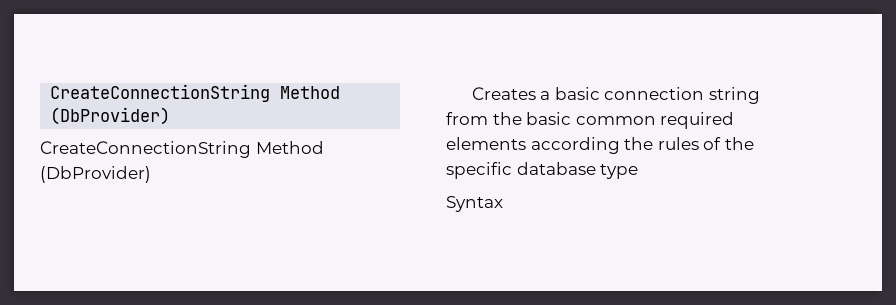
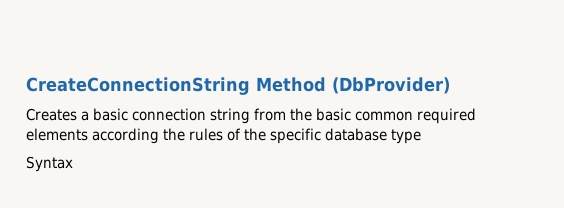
[50,84,341,102] [50,107,171,125] [40,141,324,158] [40,166,151,183] CreateConnectionString Method (DbProvider) // CreateConnectionString Method (DbProvider) -> [26,77,450,95] CreateConnectionString Method (DbProvider)

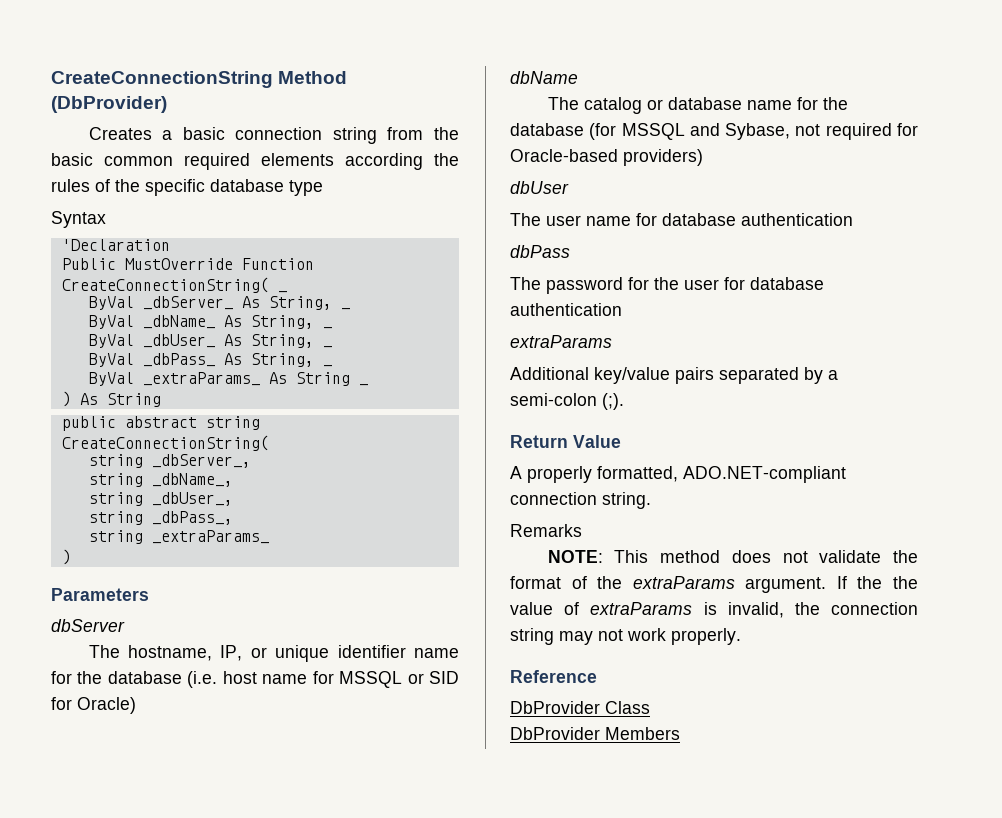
(73, 164) none -> [61,239,170,251] [61,258,314,270] [61,277,287,293] [88,296,350,310] [88,315,332,329] [88,334,332,348] [88,353,332,367] [88,372,368,386] [61,391,161,407] [61,416,260,431] [61,435,269,451] [88,454,251,468] [88,473,233,487] [88,492,233,506] [88,511,233,525] [88,530,269,544] [61,549,71,565] [51,588,149,601] [51,619,125,632] [88,645,460,662] [51,671,460,688] [51,697,136,714] [510,71,578,84] [547,97,848,114] [510,123,918,140] [510,149,703,166] [510,181,569,194] [510,213,853,226] [510,245,570,258] [510,277,824,294] [510,303,622,316] [510,335,612,348] [510,367,838,384] [510,393,624,410] [510,435,621,448] [510,466,846,483] [510,492,651,509] [510,524,582,537] [547,550,918,563] [510,576,918,593] [510,602,918,618] [510,628,741,645] [510,670,597,683] [510,701,650,714] [510,727,680,740] // 'Declaration // Public MustOverride Function CreateConnectionString( _ // ByVal _dbServer_ As String, _ // ByVal _dbName_ As String, _ // ByVal _dbUser_ As String, _ // ByVal _dbPass_ As String, _ // ByVal _extraParams_ As String _ // ) As String // public abstract string CreateConnectionString( // string _dbServer_, // string _dbName_, // string _dbUser_, // string _dbPass_, // string _extraParams_ // ) // Parameters // dbServer // The hostname, IP, or unique identifier name for the database (i.e. host name for MSSQL or SID for Oracle) // dbName // The catalog or database name for the database (for MSSQL and Sybase, not required for Oracle-based providers) // dbUser // The user name for database authentication // dbPass // The password for the user for database authentication // extraParams // Additional key/value pairs separated by a semi-colon (;). // Return Value // A properly formatted, ADO.NET-compliant connection string. // Remarks // NOTE: This method does not validate the format of the extraParams argument. If the the value of extraParams is invalid, the connection string may not work properly. // Reference // DbProvider Class // DbProvider Members

